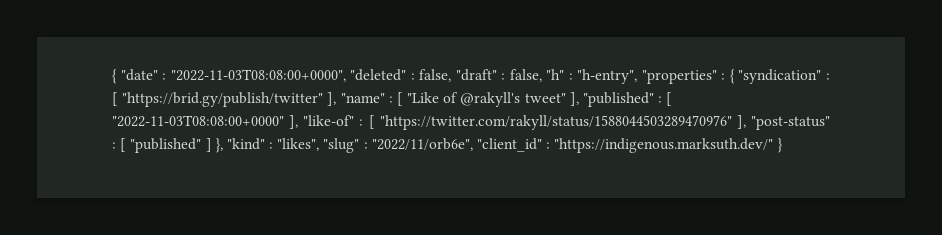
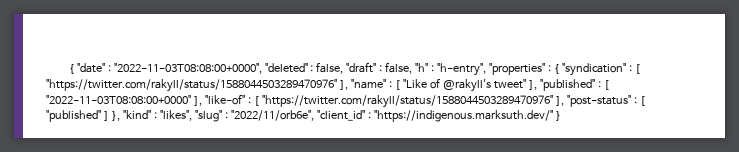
[122,92,324,107] "https://brid.gy/publish/twitter" -> [46,79,337,92] "https://twitter.com/rakyll/status/1588044503289470976"

